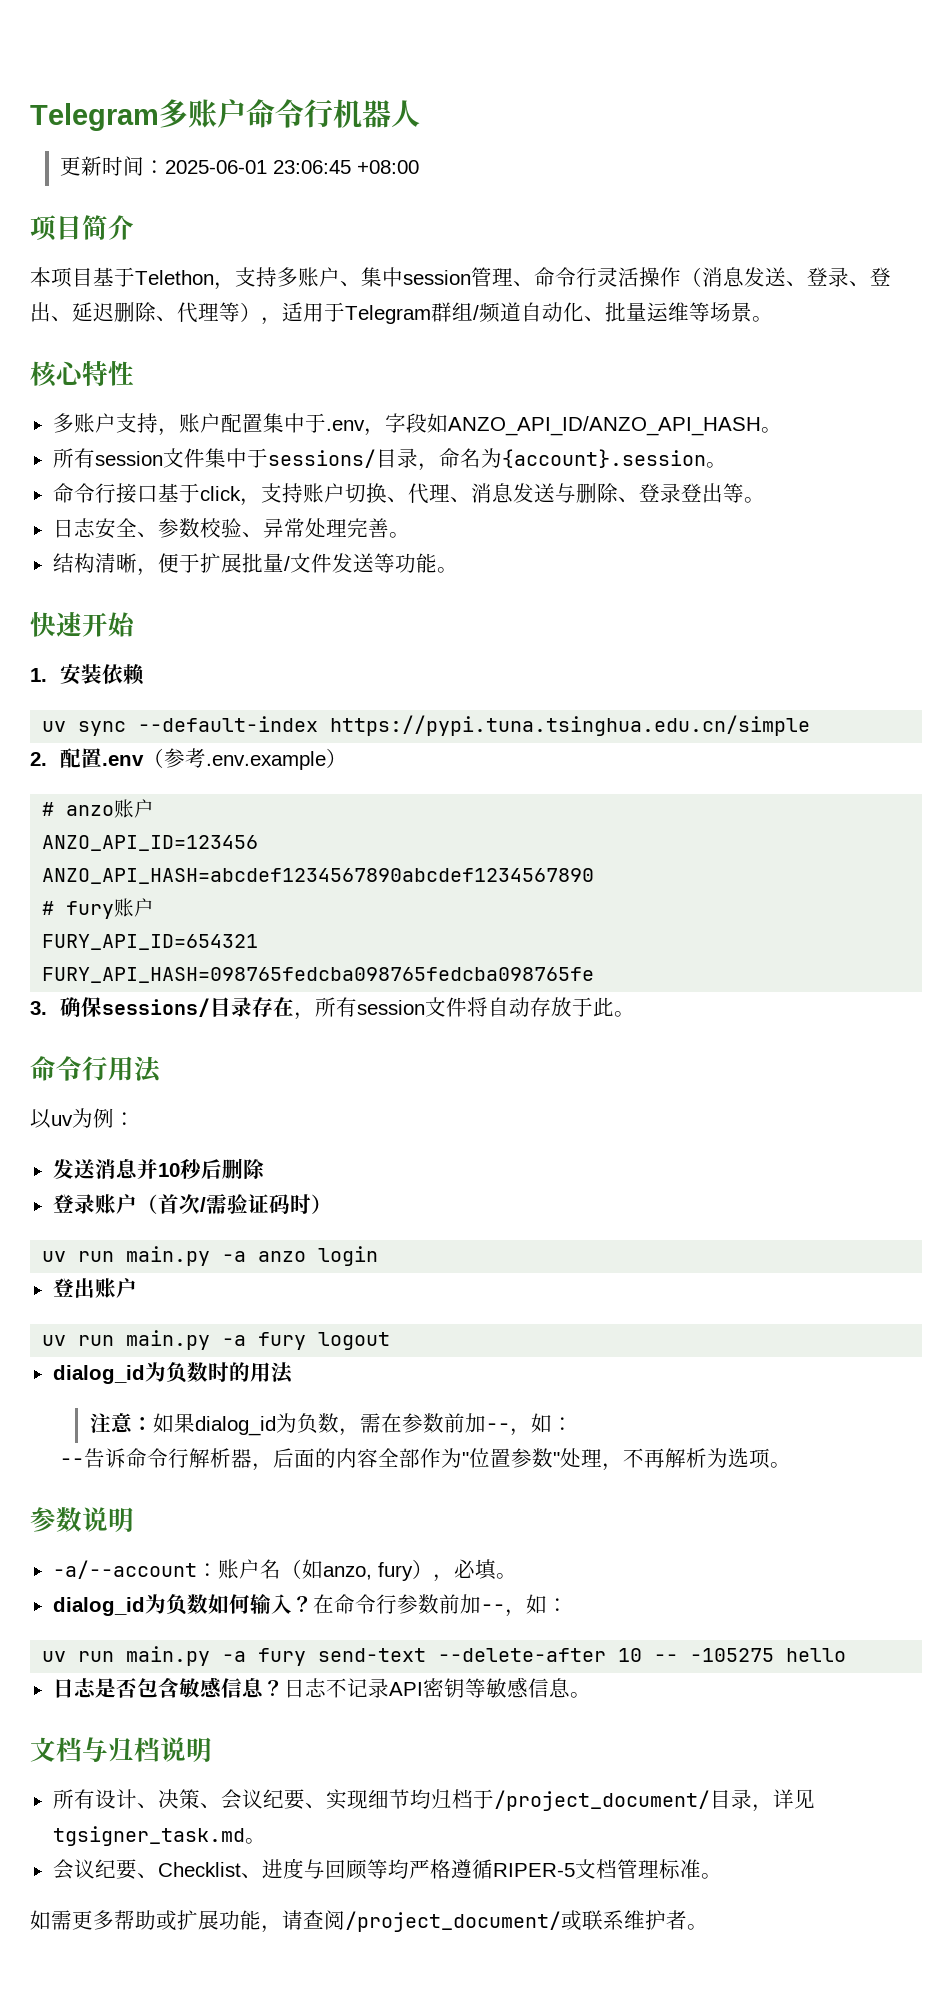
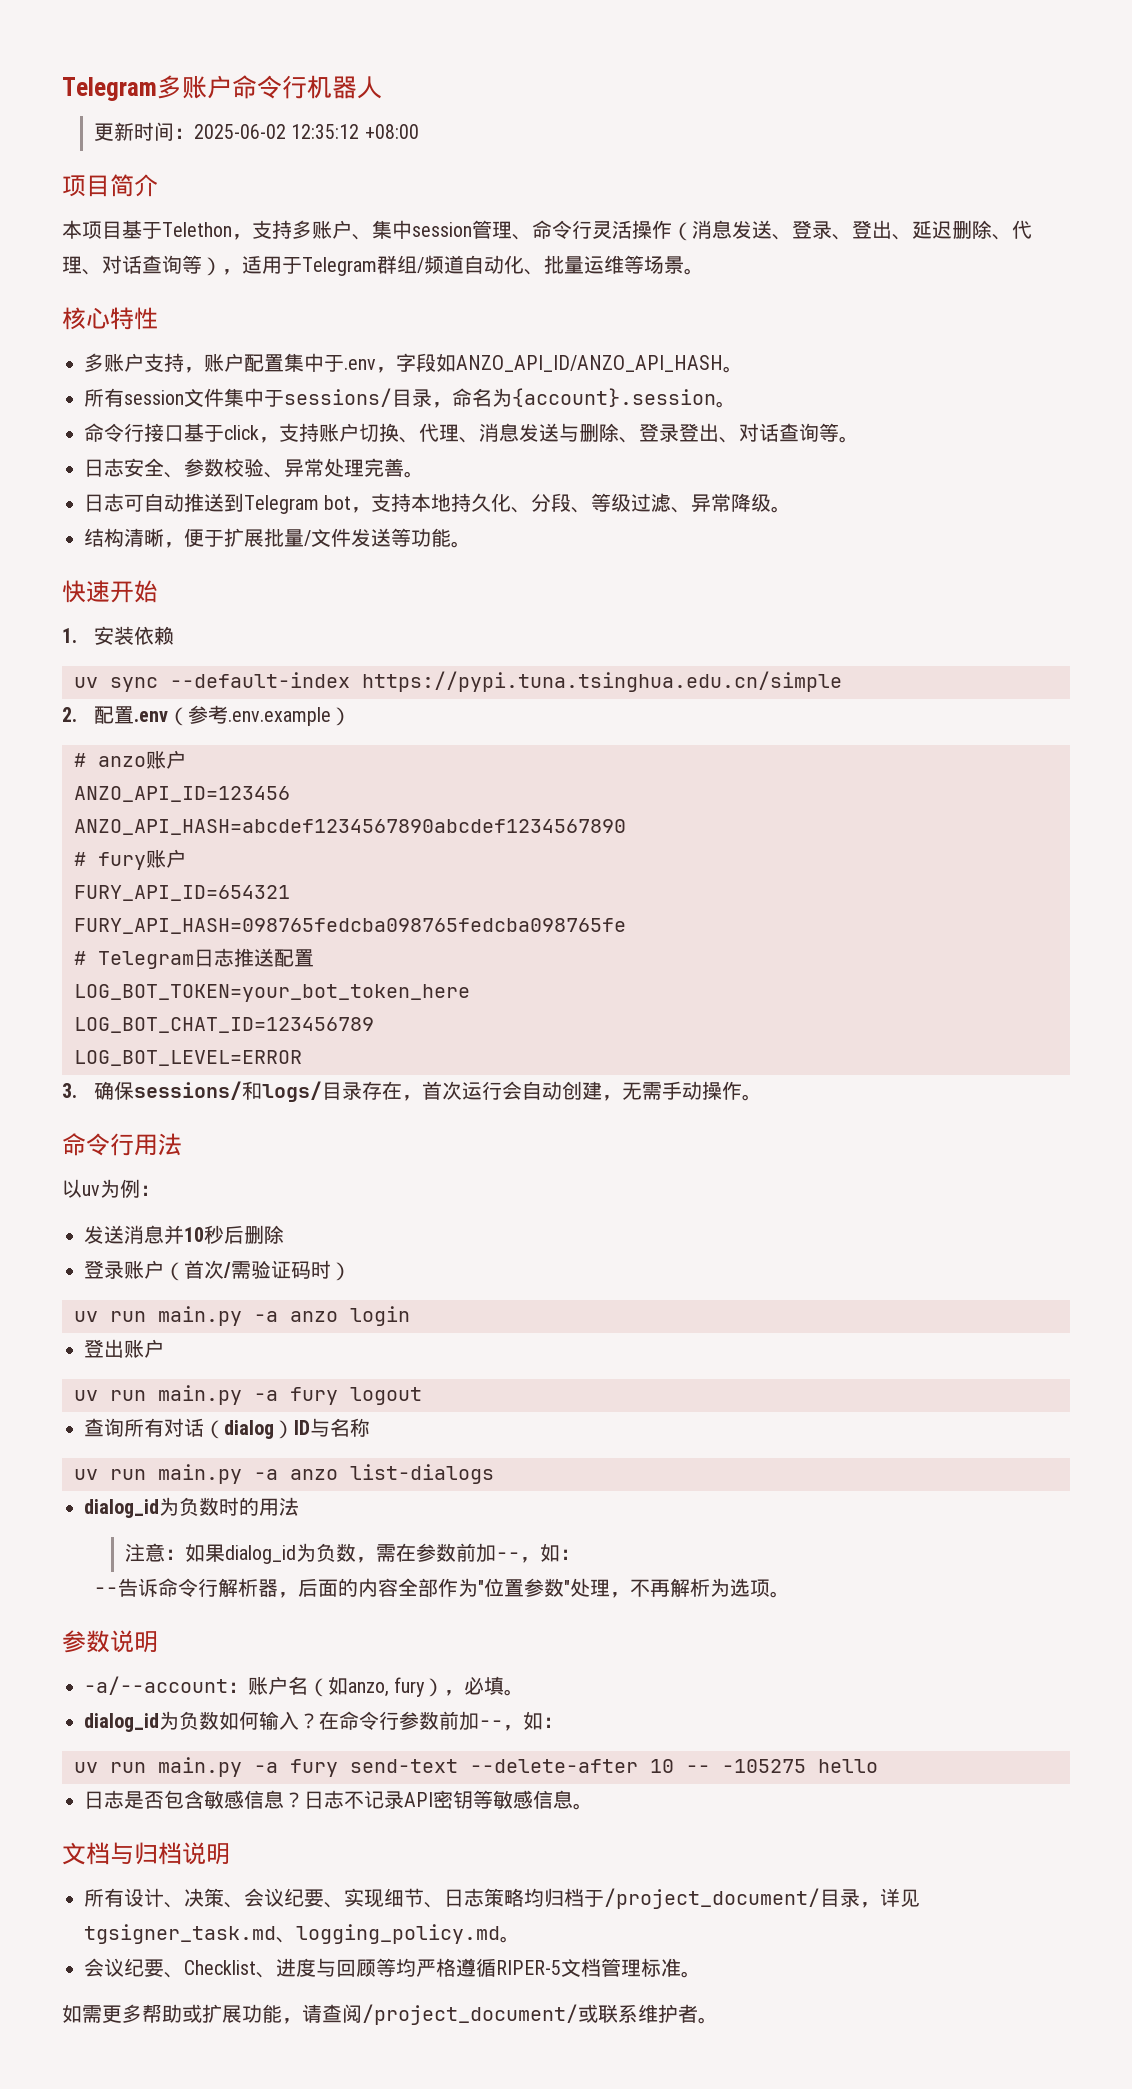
[164,160,351,174] 2025-06-01 23:06:45 -> [193,124,360,139] 2025-06-02 12:35:12
(219, 312) none -> [82,255,182,275] 、对话查询
(723, 493) none -> [719,423,819,443] 、对话查询
(410, 535) none -> [84,493,792,514] // 日志可自动推送到Telegram bot，支持本地持久化、分段、等级过滤、异常降级。
(595, 975) none -> [74,948,314,969] [74,984,470,1002] [74,1017,374,1033] [74,1050,302,1066] // # Telegram日志推送配置 // LOG_BOT_TOKEN=your_bot_token_here // LOG_BOT_CHAT_ID=123456789 // LOG_BOT_LEVEL=ERROR
(210, 1007) none -> [241,1081,322,1102] 和logs/
[314,997,614,1017] 所有session文件将自动存放于此 -> [421,1081,742,1101] 首次运行会自动创建，无需手动操作
(391, 1341) none -> [84,1418,370,1439] [74,1464,494,1484] // 查询所有对话（dialog）ID与名称 // uv run main.py -a anzo list-dialogs
(410, 1799) none -> [424,1888,524,1908] 、日志策略
(245, 1836) none -> [276,1924,500,1944] 、logging_policy.md

